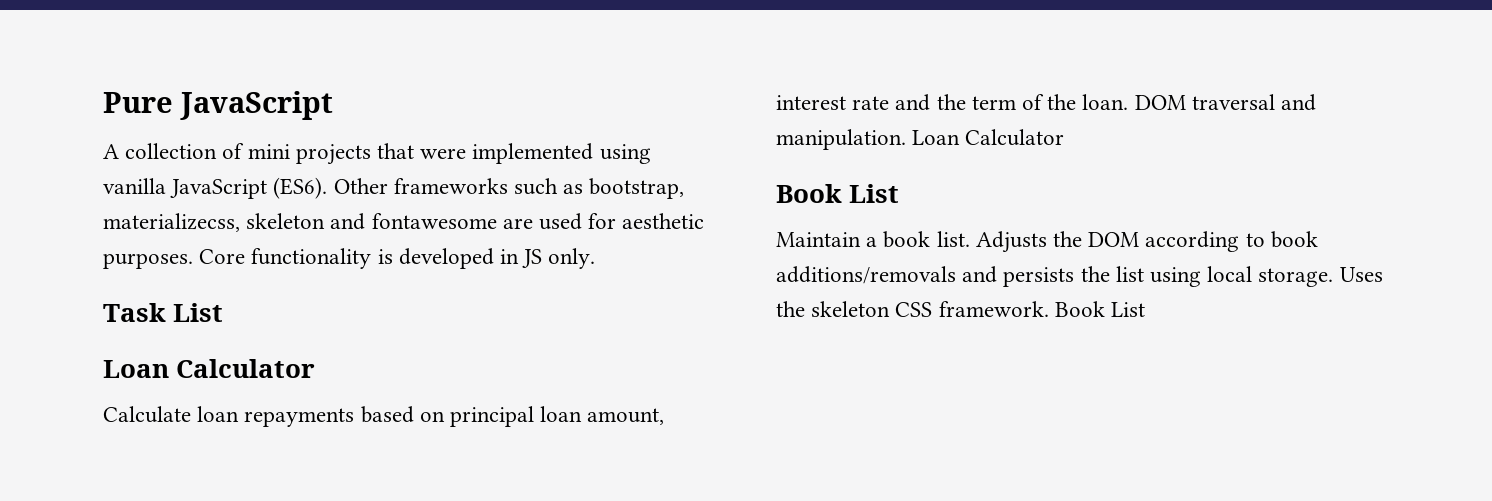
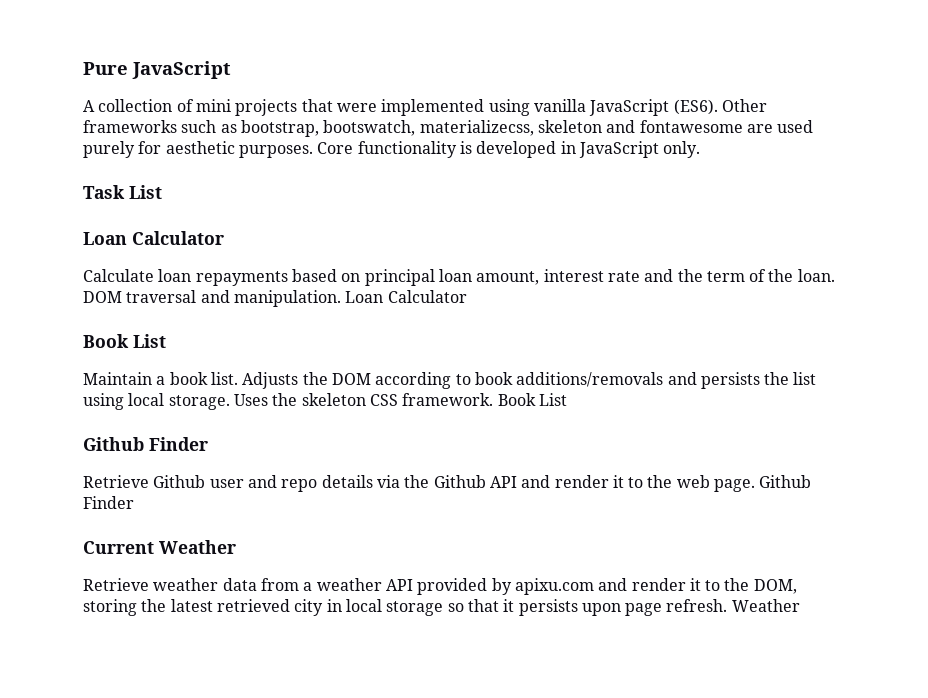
(685, 188) none -> [323,120,416,136] bootswatch,
(583, 221) none -> [83,141,135,158] purely
[522,249,543,268] JS -> [578,141,659,158] JavaScript
(1146, 309) none -> [83,437,208,451] [83,475,812,492] [83,496,134,509] [83,540,236,554] [83,578,797,595] [83,599,800,616] // Github Finder // Retrieve Github user and repo details via the Github API and render it to the web page. Github Finder // Current Weather // Retrieve weather data from a weather API provided by apixu.com and render it to the DOM, storing the latest retrieved city in local storage so that it persists upon page refresh. Weather

